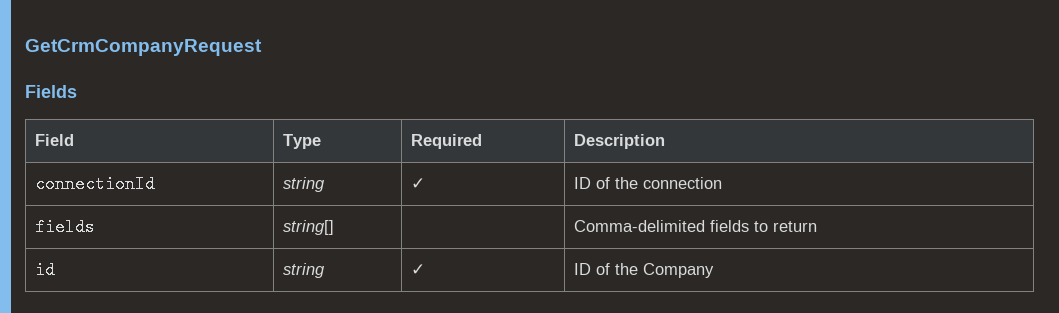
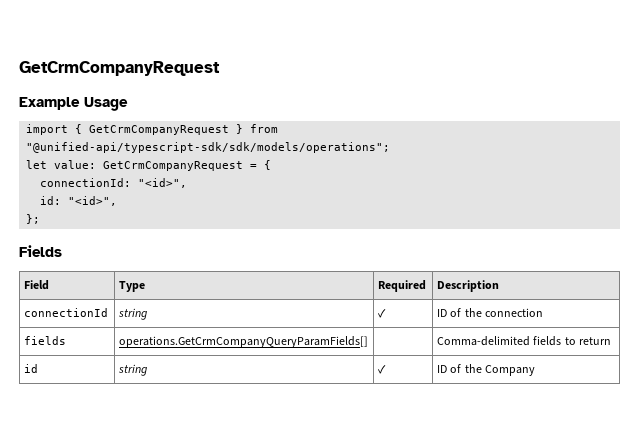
[25,39,262,56] GetCrmCompanyRequest -> [19,61,220,76] [19,97,128,111] [26,124,279,135] [26,142,391,153] [26,160,272,171] [40,178,188,188] [40,196,118,206] [26,214,41,224] GetCrmCompanyRequest // Example Usage // import { GetCrmCompanyRequest } from "@unified-api/typescript-sdk/sdk/models/operations"; // let value: GetCrmCompanyRequest = { // connectionId: "<id>", // id: "<id>", // };
[283,220,335,235] string[] -> [119,336,369,348] operations.GetCrmCompanyQueryParamFields[]

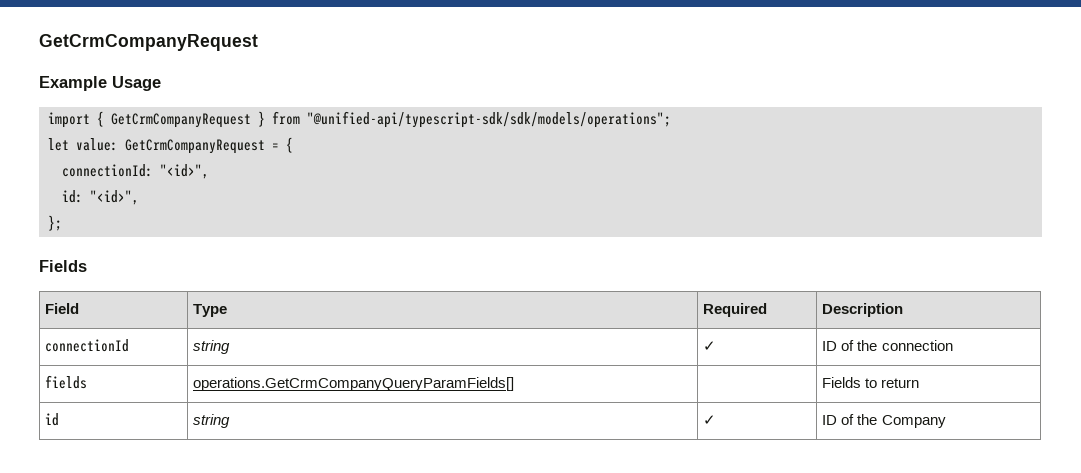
[437,336,562,346] Comma-delimited fields -> [822,377,862,388] Fields

